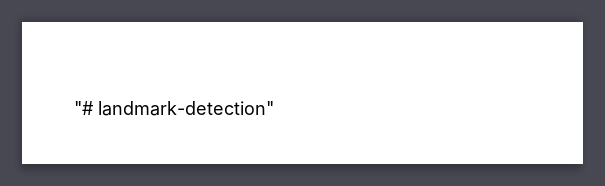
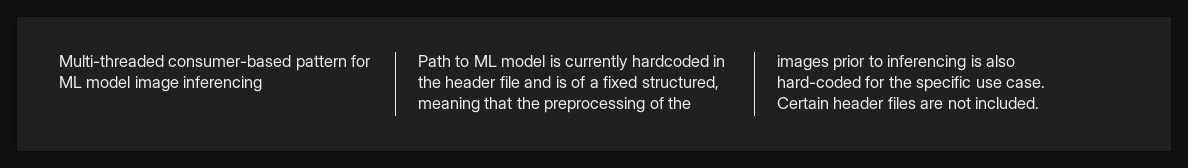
[74,101,274,116] "# landmark-detection" -> [59,55,371,71] [59,76,263,92] [418,55,726,71] [418,76,719,90] [418,97,692,113] [777,55,1016,71] [777,76,1046,92] [777,97,1040,109] Multi-threaded consumer-based pattern for ML model image inferencing // Path to ML model is currently hardcoded in the header file and is of a fixed structured, meaning that the preprocessing of the images prior to inferencing is also hard-coded for the specific use case. Certain header files are not included.

